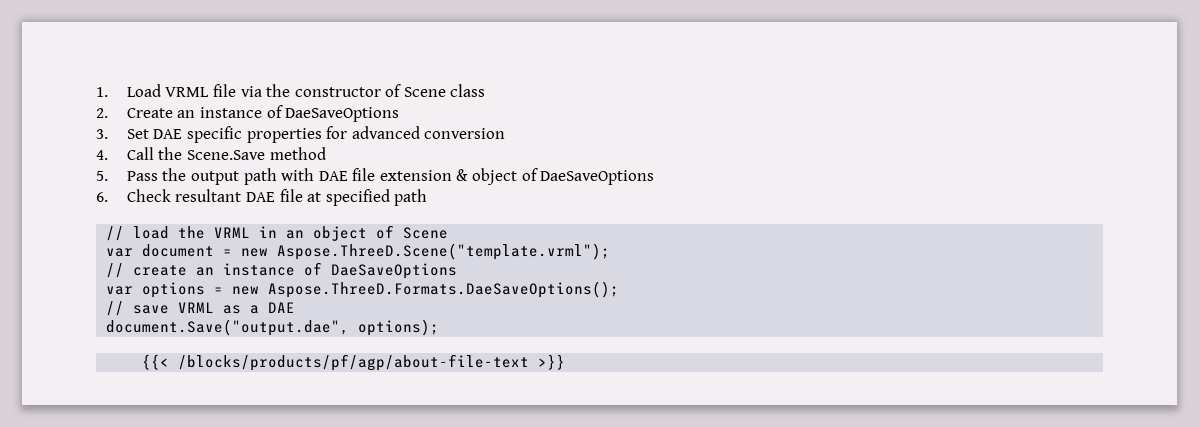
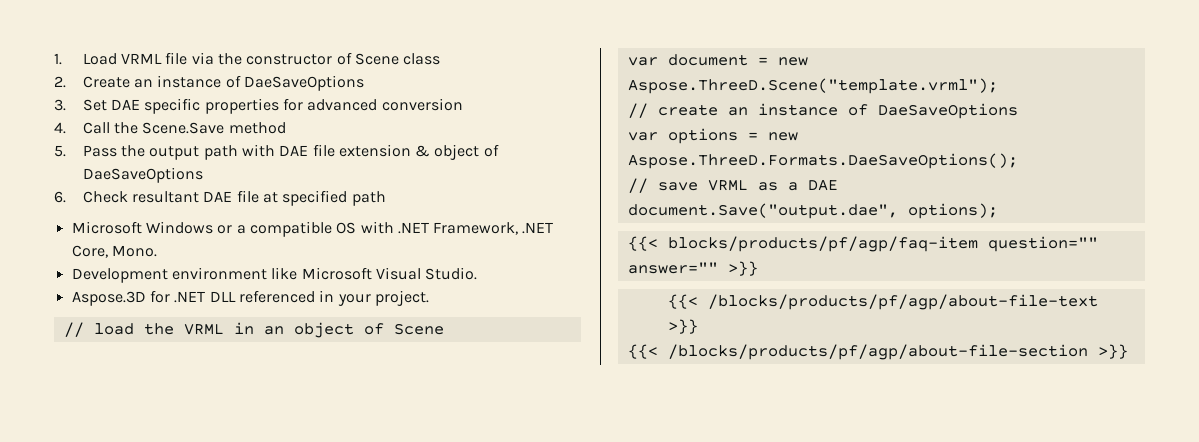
(428, 197) none -> [71,221,554,237] [71,245,157,258] [71,267,478,283] [71,290,429,306] // Microsoft Windows or a compatible OS with .NET Framework, .NET Core, Mono. // Development environment like Microsoft Visual Studio. // Aspose.3D for .NET DLL referenced in your project.
(440, 327) none -> [627,236,1098,252] [627,261,758,276] // {{< blocks/products/pf/agp/faq-item question="" answer="" >}}
(566, 362) none -> [627,344,1128,360] // {{< /blocks/products/pf/agp/about-file-section >}}

